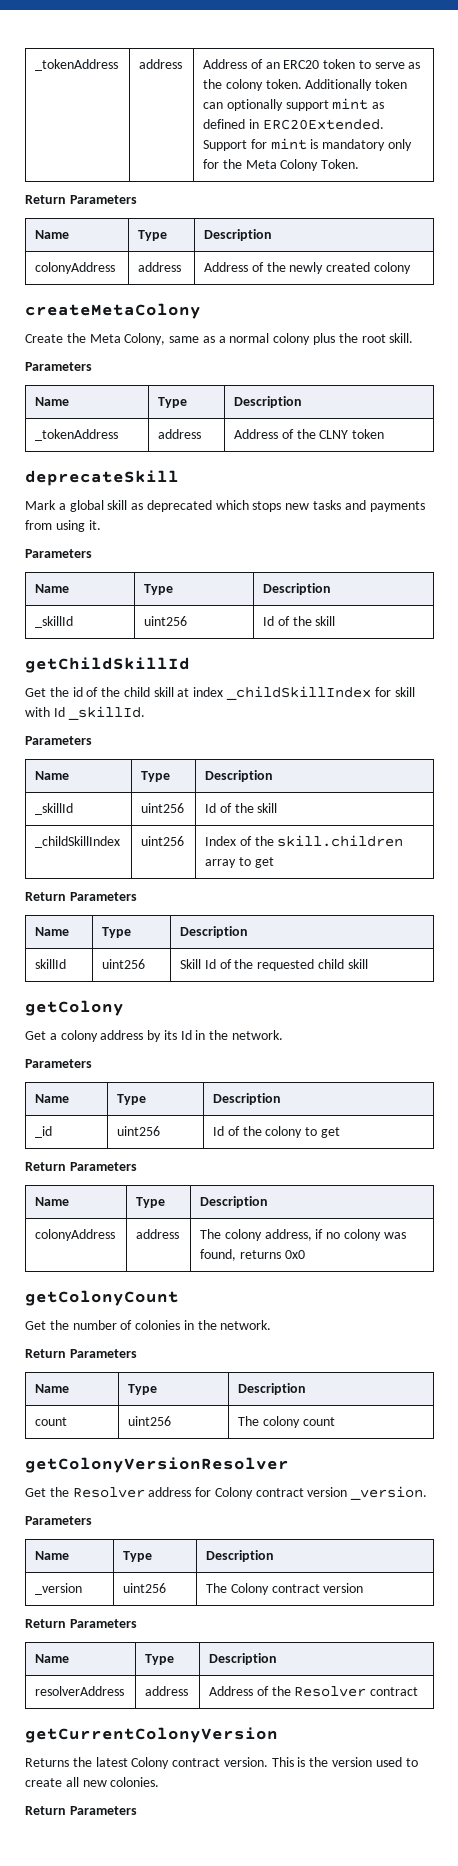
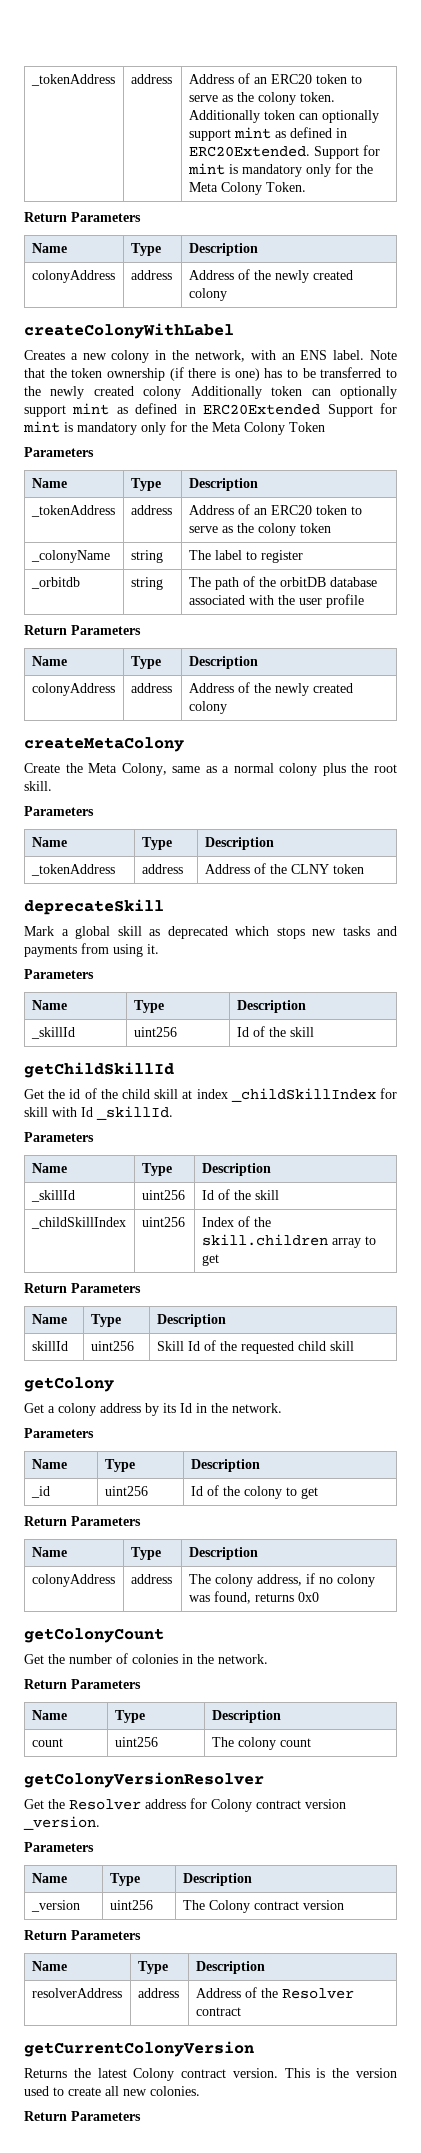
(411, 268) none -> [24,323,234,339] [24,350,397,363] [24,367,397,381] [24,386,397,399] [24,403,397,417] [23,421,325,435] [24,447,94,457] [31,478,67,488] [130,478,161,491] [188,478,258,491] [30,505,115,517] [130,505,172,515] [188,504,362,515] [188,523,331,536] [30,550,110,563] [130,550,163,563] [188,550,303,563] [30,577,80,589] [130,577,163,590] [188,576,377,590] [188,594,364,608] [24,625,141,635] [31,656,67,666] [130,656,161,669] [188,656,258,669] [31,683,115,696] [130,683,172,693] [188,682,353,696] [188,701,227,714] // createColonyWithLabel // Creates a new colony in the network, with an ENS label. Note that the token ownership (if there is one) has to be transferred to the newly created colony Additionally token can optionally support mint as defined in ERC20Extended Support for mint is mandatory only for the Meta Colony Token // Parameters // Name | Type | Description // _tokenAddress | address | Address of an ERC20 token to serve as the colony token // _colonyName | string | The label to register // _orbitdb | string | The path of the orbitDB database associated with the user profile // Return Parameters // Name | Type | Description // colonyAddress | address | Address of the newly created colony

